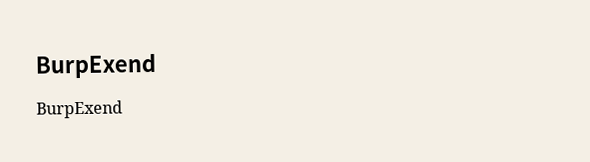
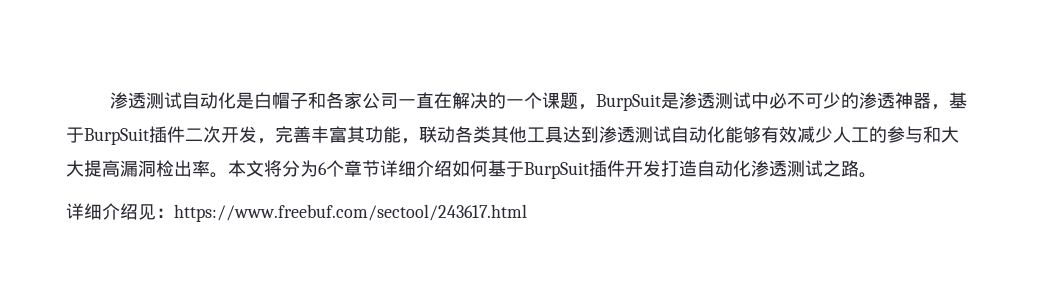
[35,53,156,79] [36,100,123,119] BurpExend // BurpExend -> [109,92,967,111] [66,126,959,145] [66,160,877,179] [66,203,527,222] 渗透测试自动化是白帽子和各家公司一直在解决的一个课题，BurpSuit是渗透测试中必不可少的渗透神器，基于BurpSuit插件二次开发，完善丰富其功能，联动各类其他工具达到渗透测试自动化能够有效减少人工的参与和大大提高漏洞检出率。本文将分为6个章节详细介绍如何基于BurpSuit插件开发打造自动化渗透测试之路。 // 详细介绍见：https://www.freebuf.com/sectool/243617.html

